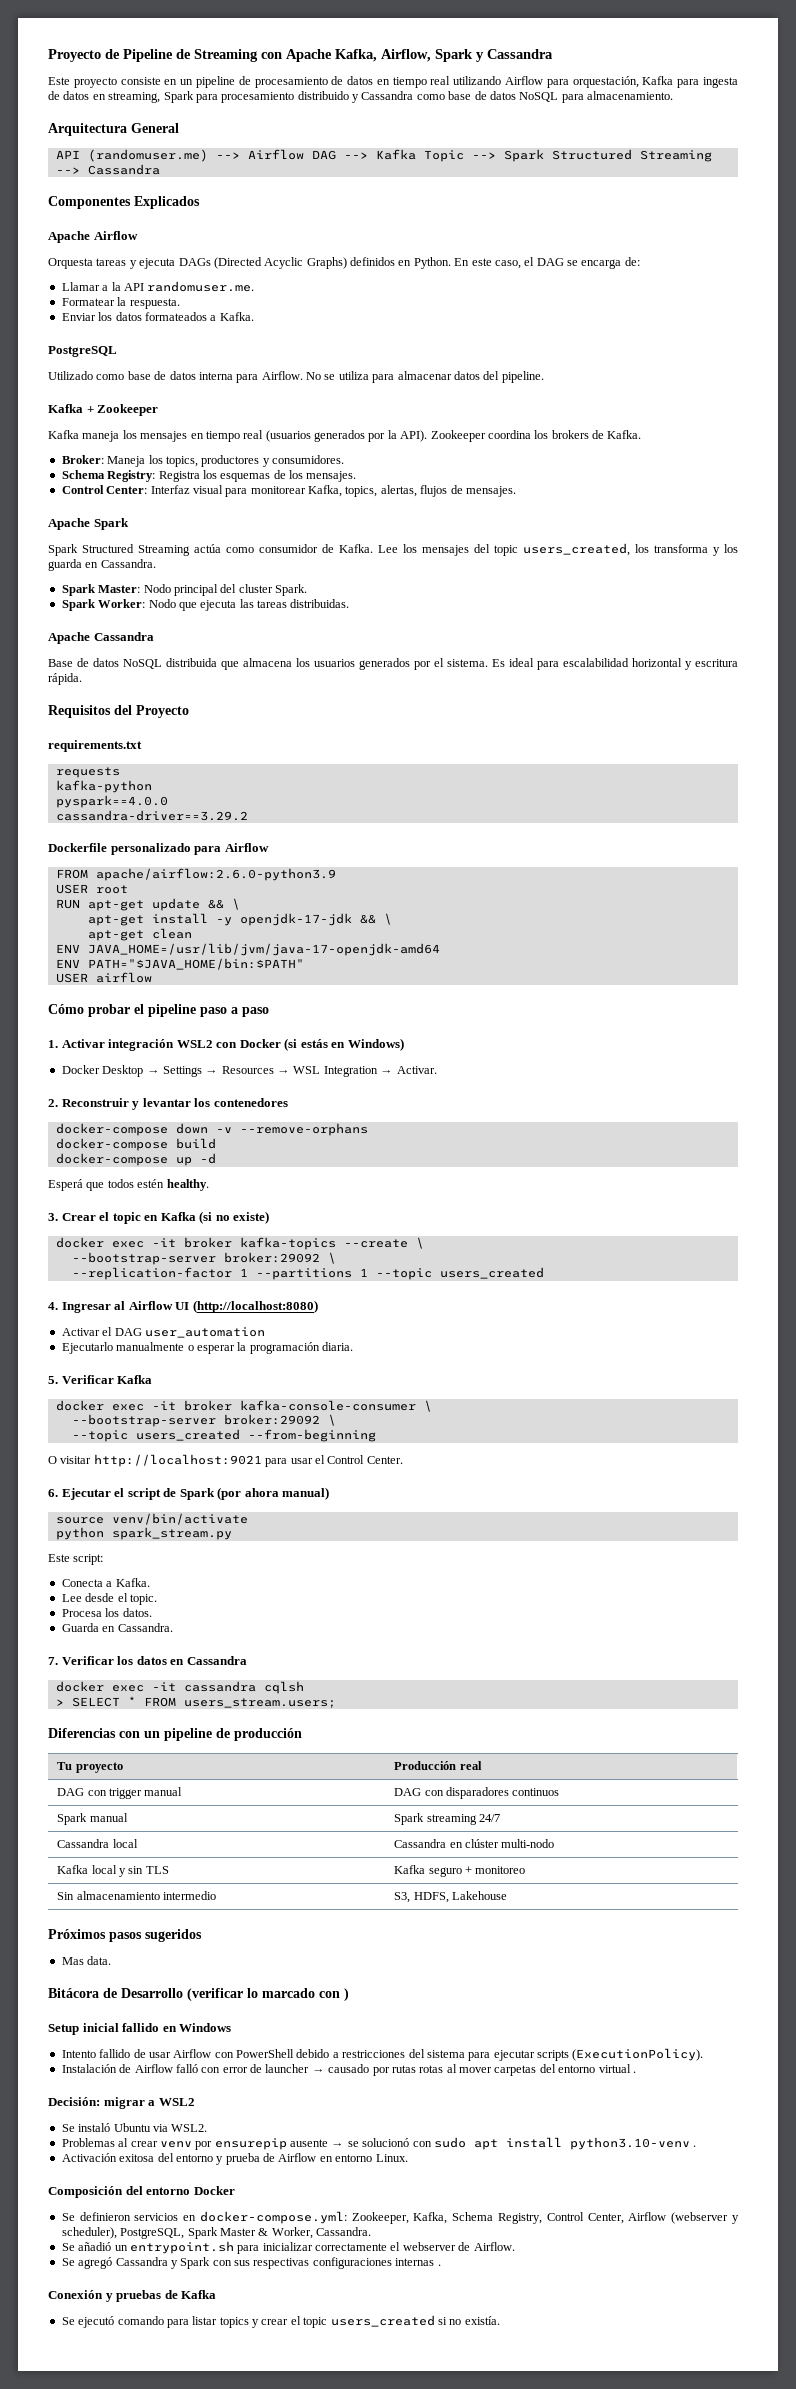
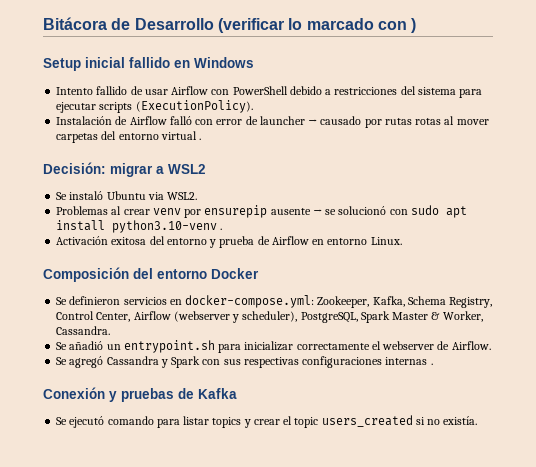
[48,49,553,62] [48,76,738,88] [48,91,673,103] [48,123,179,136] [55,149,712,162] [55,164,160,175] [48,196,200,209] [48,231,138,243] [48,257,640,269] [61,281,255,292] [61,297,180,309] [61,312,254,321] [48,346,117,357] [48,371,544,383] [48,404,159,416] [48,430,642,442] [61,455,344,467] [61,470,357,482] [61,485,516,497] [48,518,129,530] [48,543,738,556] [48,559,156,571] [61,584,307,596] [61,599,350,611] [48,632,154,644] [48,658,738,670] [48,673,82,685] [48,705,189,718] [48,740,142,752] [55,767,120,778] [55,780,152,793] [55,795,168,808] [55,810,248,821] [48,843,269,855] [55,868,336,881] [55,884,128,894] [55,898,240,911] [87,913,392,926] [87,928,192,941] [55,943,440,956] [55,958,304,970] [55,972,152,983] [48,1004,269,1017] [48,1038,404,1051] [61,1065,437,1077] [48,1098,288,1110] [55,1123,368,1136] [55,1138,216,1151] [55,1153,216,1166] [48,1179,209,1191] [48,1211,270,1224] [55,1237,424,1250] [71,1252,336,1265] [71,1267,544,1280] [48,1300,318,1313] [61,1327,265,1338] [61,1342,353,1354] [48,1375,153,1384] [55,1400,432,1412] [71,1414,336,1427] [71,1429,376,1442] [48,1454,403,1467] [48,1487,330,1500] [55,1513,248,1525] [55,1527,232,1540] [48,1554,104,1565] [61,1578,150,1587] [61,1593,157,1605] [61,1608,152,1617] [61,1623,173,1632] [48,1656,247,1665] [55,1681,304,1694] [55,1696,336,1708] [48,1728,302,1741] [57,1762,123,1773] [394,1761,482,1770] [57,1787,183,1799] [394,1787,560,1799] [57,1813,128,1825] [394,1813,500,1825] [57,1839,138,1848] [394,1839,555,1848] [57,1865,169,1877] [394,1865,526,1877] [57,1891,216,1900] [394,1891,507,1903] [48,1929,202,1942] [61,1956,112,1965] Proyecto de Pipeline de Streaming con Apache Kafka, Airflow, Spark y Cassandra // Este proyecto consiste en un pipeline de procesamiento de datos en tiempo real utilizando Airflow para orquestación, Kafka para ingesta de datos en streaming, Spark para procesamiento distribuido y Cassandra como base de datos NoSQL para almacenamiento. // Arquitectura General // API (randomuser.me) --> Airflow DAG --> Kafka Topic --> Spark Structured Streaming --> Cassandra // Componentes Explicados // Apache Airflow // Orquesta tareas y ejecuta DAGs (Directed Acyclic Graphs) definidos en Python. En este caso, el DAG se encarga de: // Llamar a la API randomuser.me. // Formatear la respuesta. // Enviar los datos formateados a Kafka. // PostgreSQL // Utilizado como base de datos interna para Airflow. No se utiliza para almacenar datos del pipeline. // Kafka + Zookeeper // Kafka maneja los mensajes en tiempo real (usuarios generados por la API). Zookeeper coordina los brokers de Kafka. // Broker: Maneja los topics, productores y consumidores. // Schema Registry: Registra los esquemas de los mensajes. // Control Center: Interfaz visual para monitorear Kafka, topics, alertas, flujos de mensajes. // Apache Spark // Spark Structured Streaming actúa como consumidor de Kafka. Lee los mensajes del topic users_created, los transforma y los guarda en Cassandra. // Spark Master: Nodo principal del cluster Spark. // Spark Worker: Nodo que ejecuta las tareas distribuidas. // Apache Cassandra // Base de datos NoSQL distribuida que almacena los usuarios generados por el sistema. Es ideal para escalabilidad horizontal y escritura rápida. // Requisitos del Proyecto // requirements.txt // requests // kafka-python // pyspark==4.0.0 // cassandra-driver==3.29.2 // Dockerfile personalizado para Airflow // FROM apache/airflow:2.6.0-python3.9 // USER root // RUN apt-get update && \ // apt-get install -y openjdk-17-jdk && \ // apt-get clean // ENV JAVA_HOME=/usr/lib/jvm/java-17-openjdk-amd64 // ENV PATH="$JAVA_HOME/bin:$PATH" // USER airflow // Cómo probar el pipeline paso a paso // 1. Activar integración WSL2 con Docker (si estás en Windows) // Docker Desktop → Settings → Resources → WSL Integration → Activar. // 2. Reconstruir y levantar los contenedores // docker-compose down -v --remove-orphans // docker-compose build // docker-compose up -d // Esperá que todos estén healthy. // 3. Crear el topic en Kafka (si no existe) // docker exec -it broker kafka-topics --create \ // --bootstrap-server broker:29092 \ // --replication-factor 1 --partitions 1 --topic users_created // 4. Ingresar al Airflow UI (http://localhost:8080) // Activar el DAG user_automation // Ejecutarlo manualmente o esperar la programación diaria. // 5. Verificar Kafka // docker exec -it broker kafka-console-consumer \ // --bootstrap-server broker:29092 \ // --topic users_created --from-beginning // O visitar http://localhost:9021 para usar el Control Center. // 6. Ejecutar el script de Spark (por ahora manual) // source venv/bin/activate // python spark_stream.py // Este script: // Conecta a Kafka. // Lee desde el topic. // Procesa los datos. // Guarda en Cassandra. // 7. Verificar los datos en Cassandra // docker exec -it cassandra cqlsh // > SELECT * FROM users_stream.users; // Diferencias con un pipeline de producción // Tu proyecto | Producción real // DAG con trigger manual | DAG con disparadores continuos // Spark manual | Spark streaming 24/7 // Cassandra local | Cassandra en clúster multi-nodo // Kafka local y sin TLS | Kafka seguro + monitoreo // Sin almacenamiento intermedio | S3, HDFS, Lakehouse // Próximos pasos sugeridos // Mas data. // -> (43, 23) none

